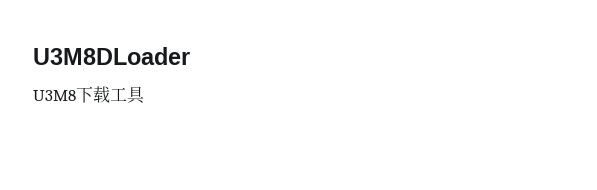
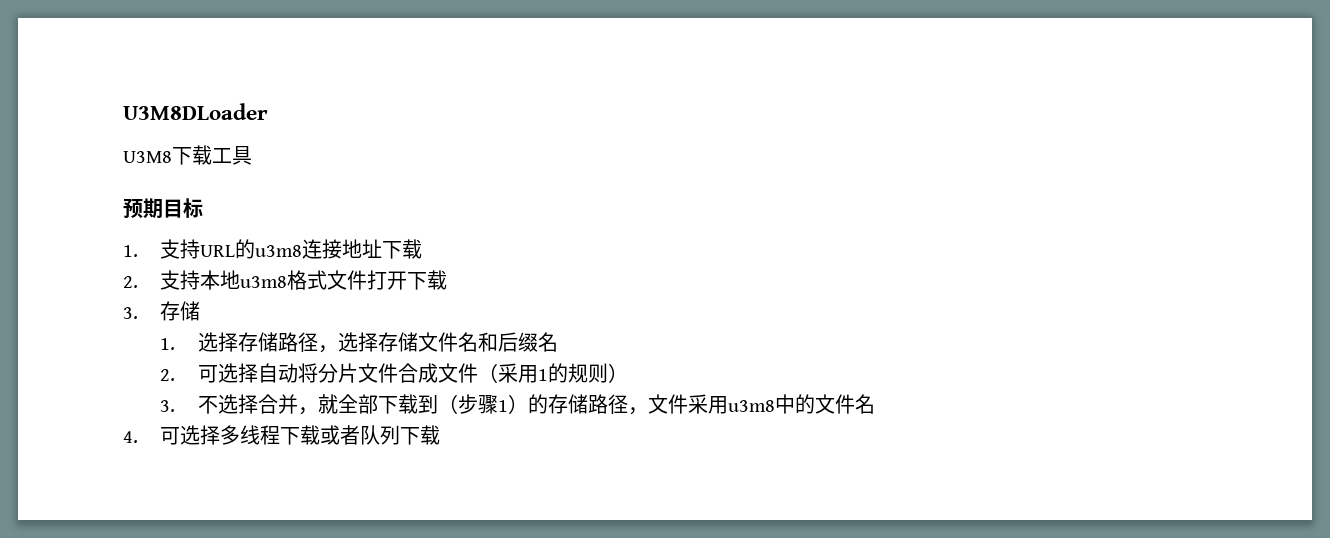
(145, 95) none -> [123,198,203,219] [123,239,423,259] [123,270,448,290] [123,301,201,321] [160,332,558,353] [160,363,628,383] [160,394,875,415] [123,425,441,445] // 预期目标 // 1.支持URL的u3m8连接地址下载 // 2.支持本地u3m8格式文件打开下载 // 3.存储 // 1.选择存储路径，选择存储文件名和后缀名 // 2.可选择自动将分片文件合成文件（采用1的规则） // 3.不选择合并，就全部下载到（步骤1）的存储路径，文件采用u3m8中的文件名 // 4.可选择多线程下载或者队列下载

